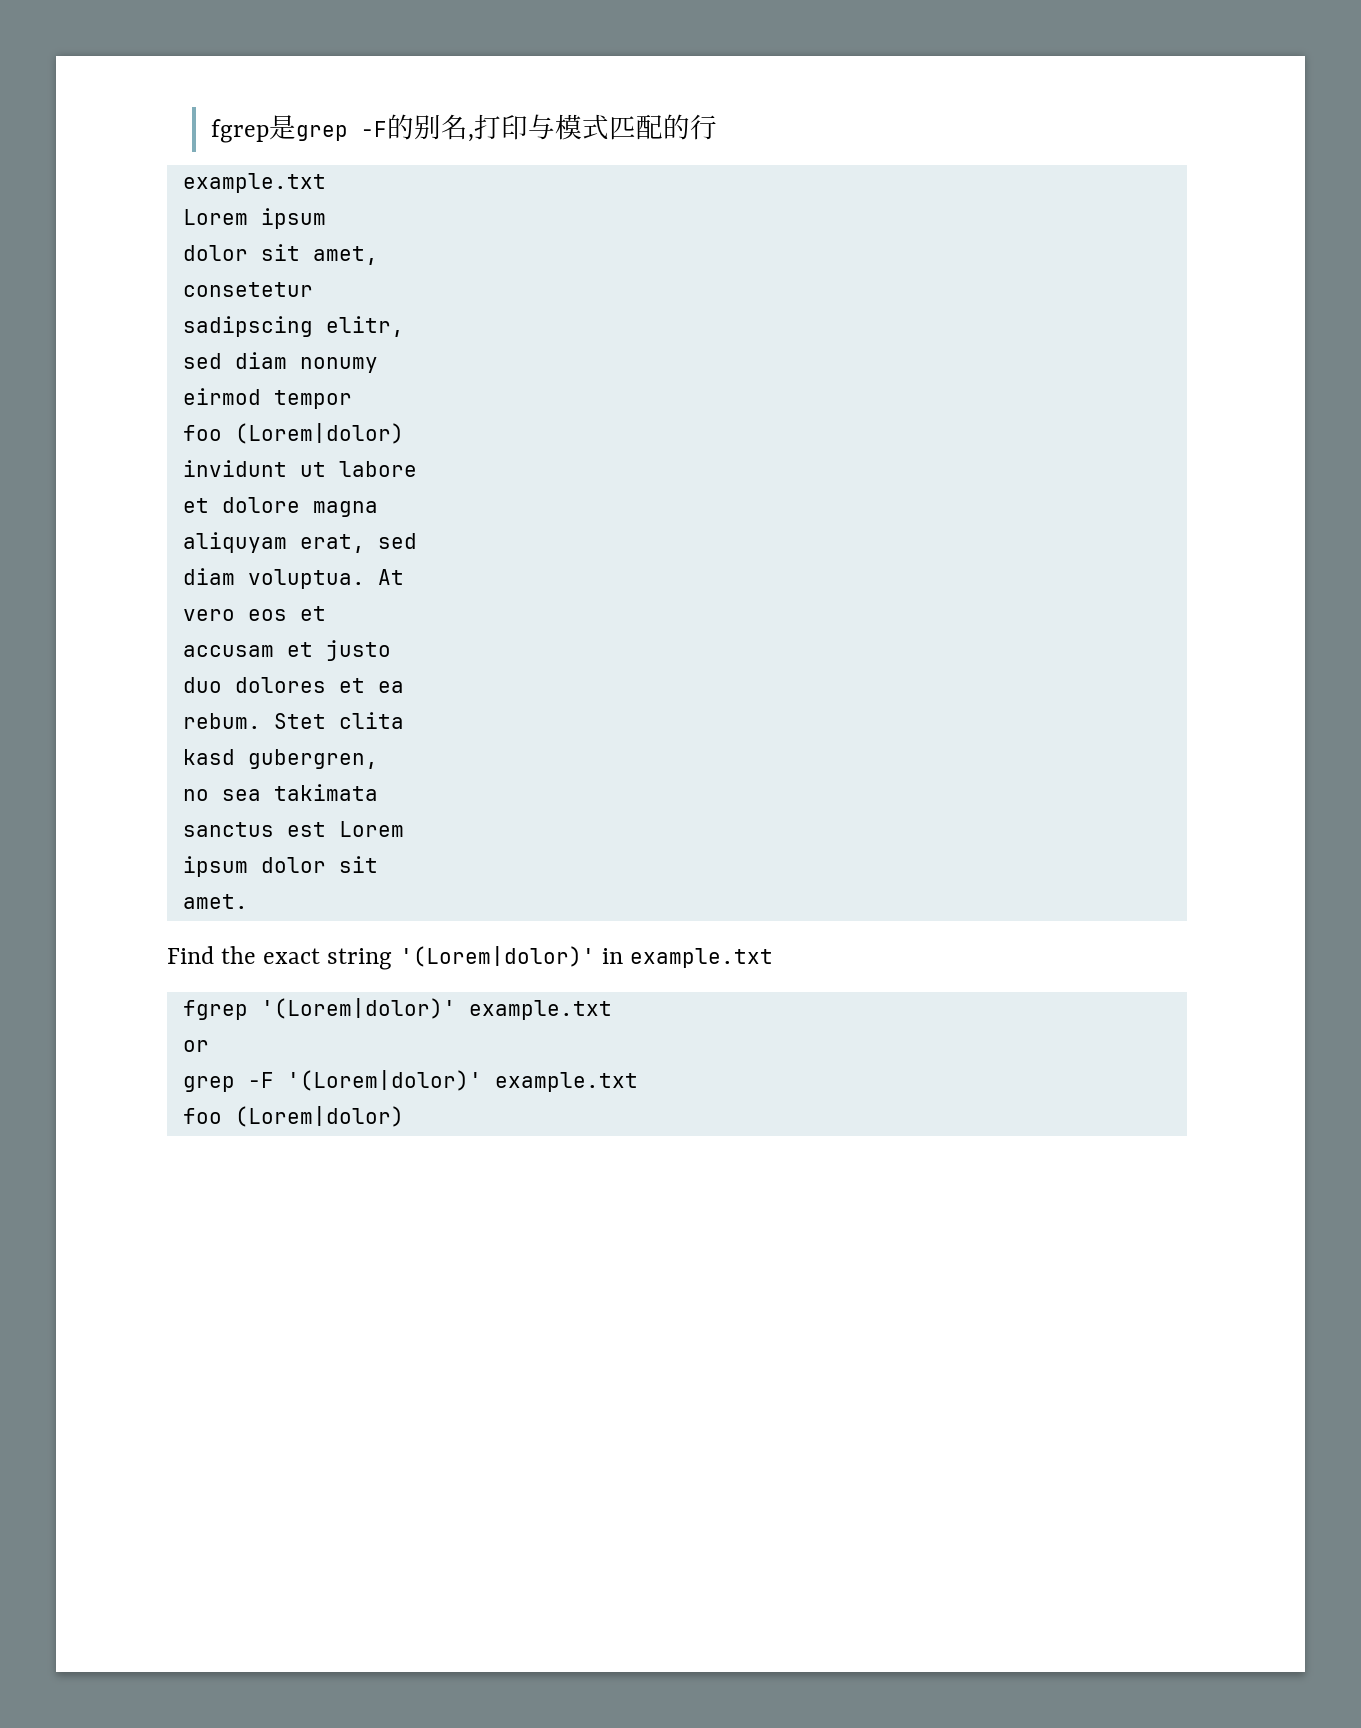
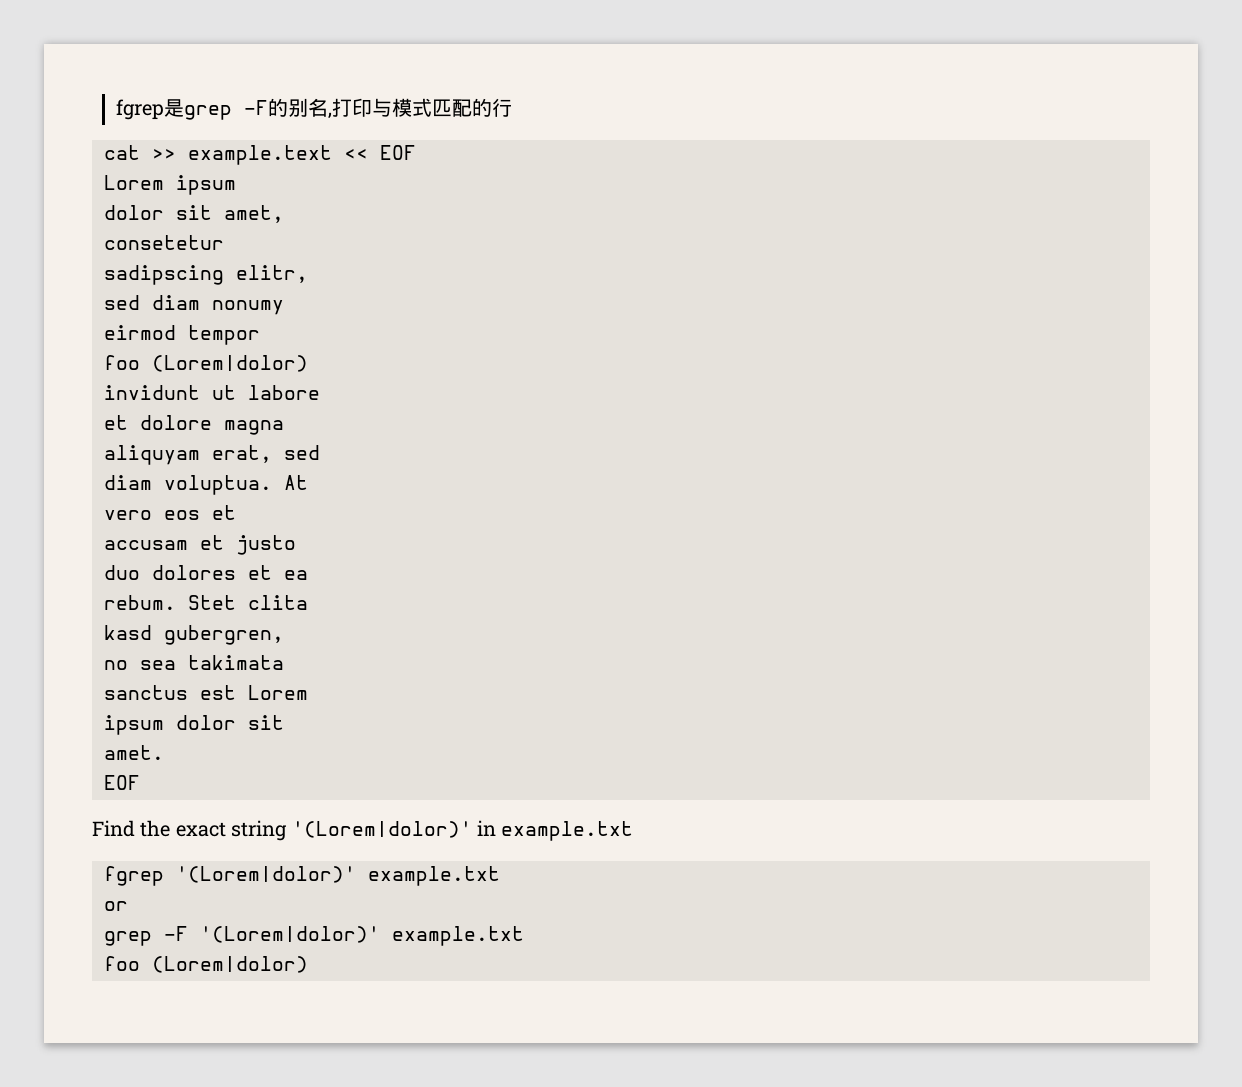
[182,173,326,193] example.txt -> [104,145,416,165] cat >> example.text << EOF
(248, 901) none -> [104,775,140,790] // EOF

